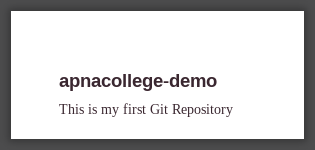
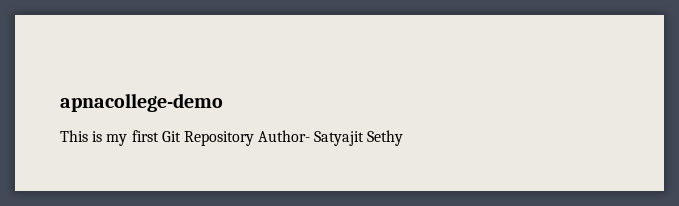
(233, 110) none -> [258,130,404,146] Author- Satyajit Sethy

